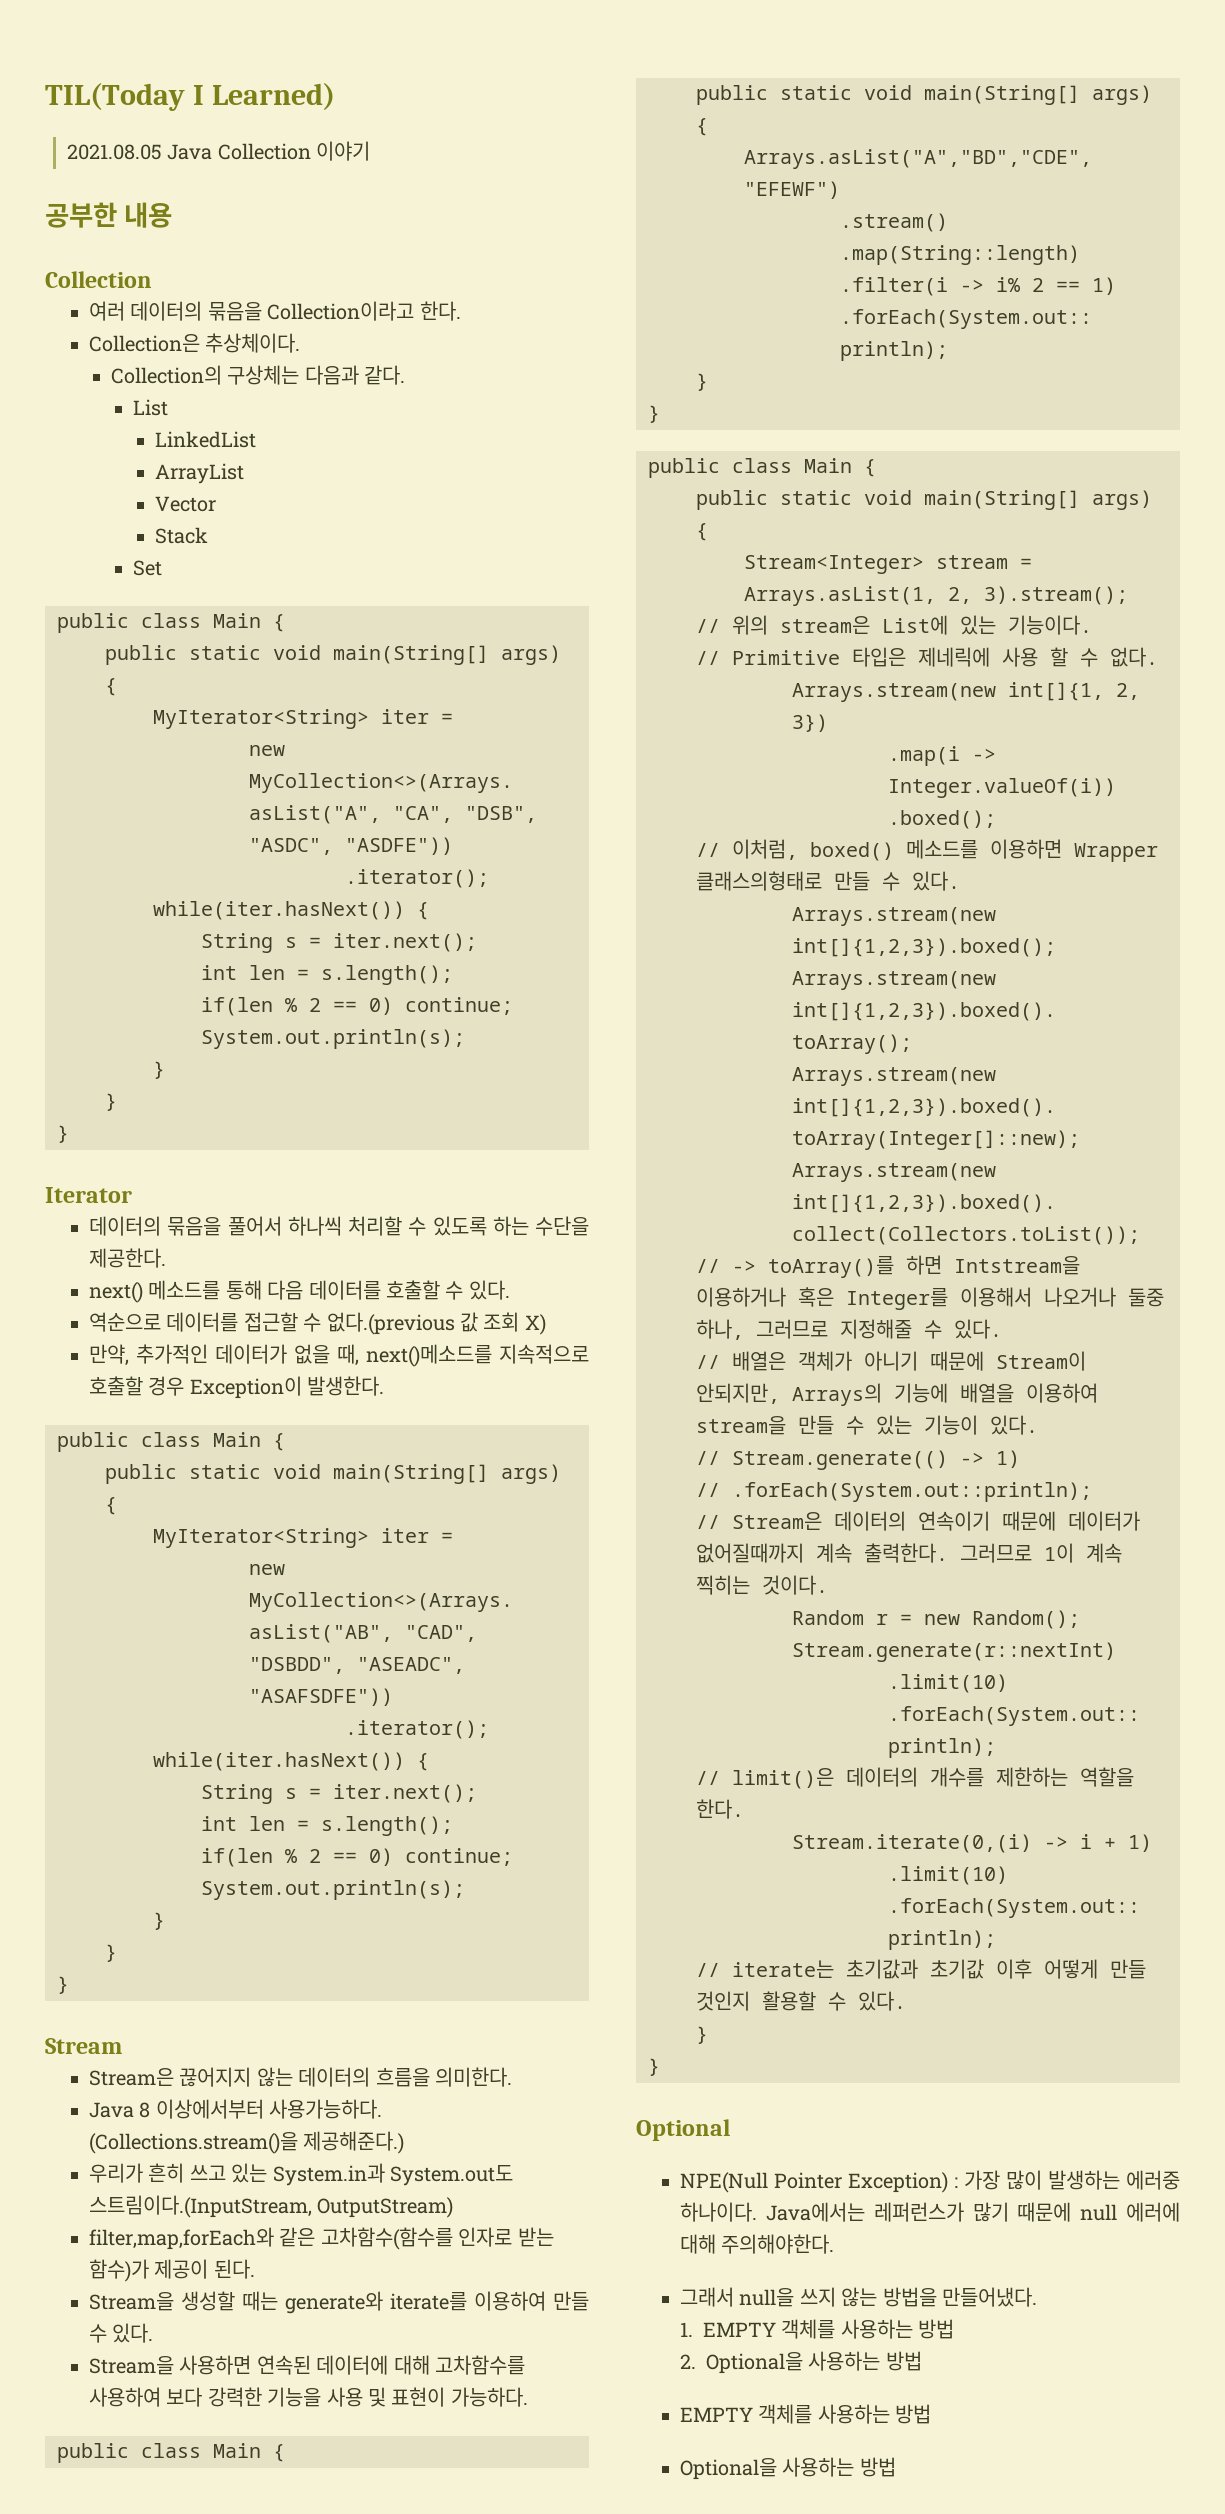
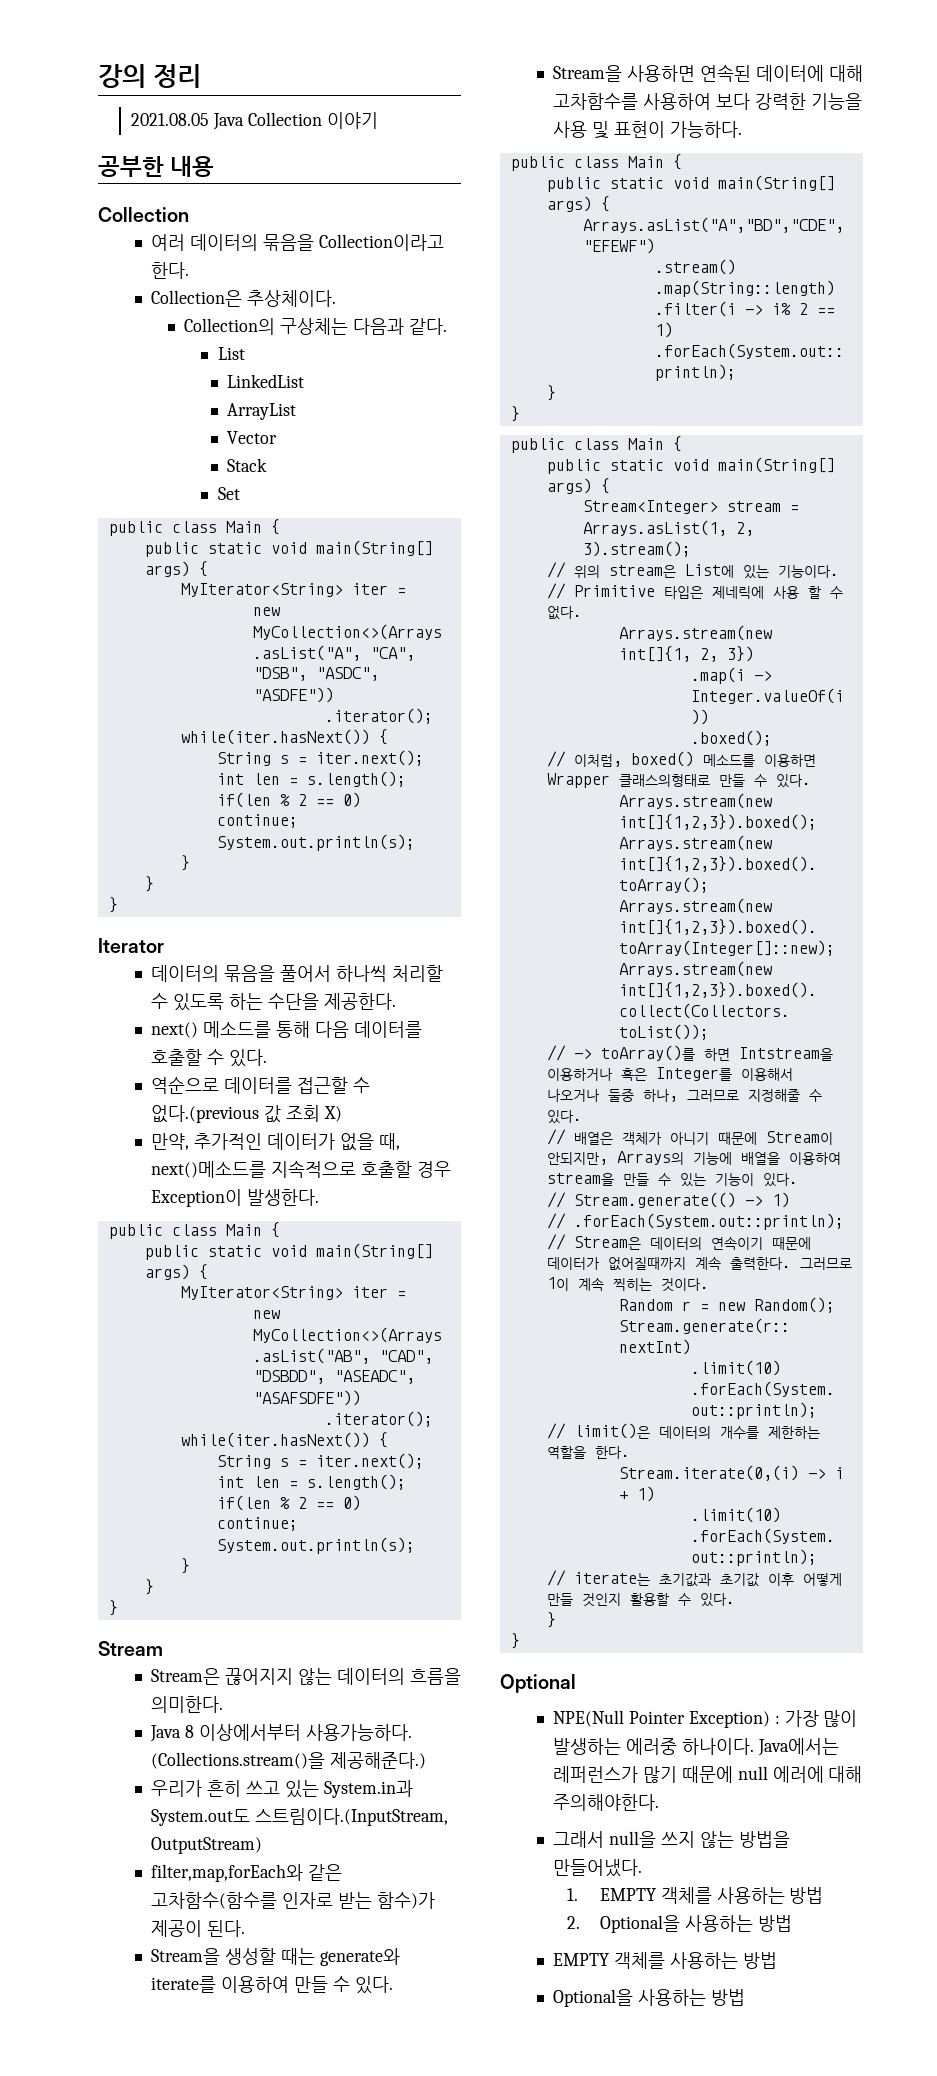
[45,83,336,111] TIL(Today I Learned) -> [98,64,202,88] 강의 정리

